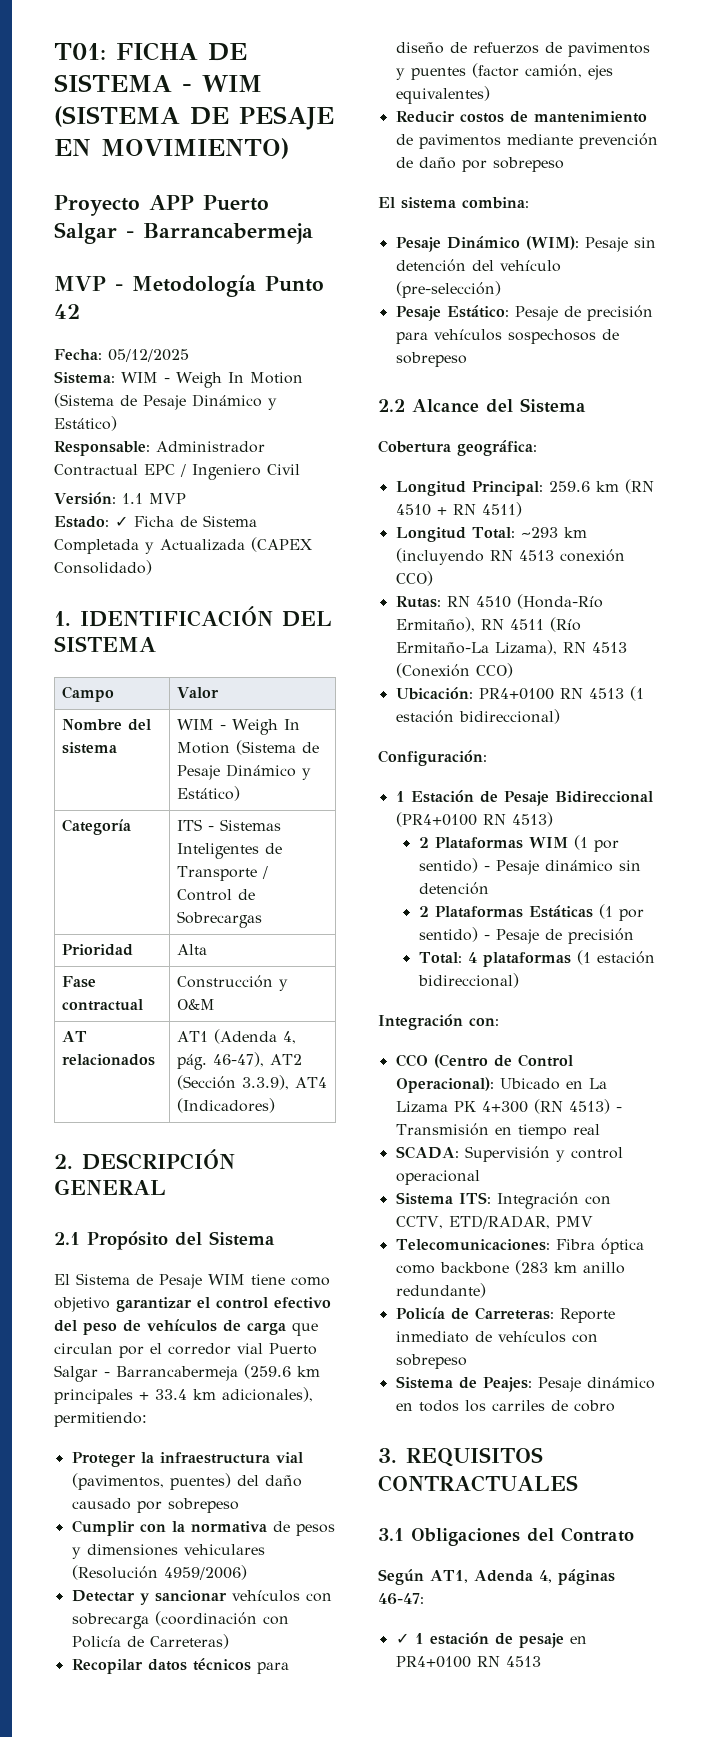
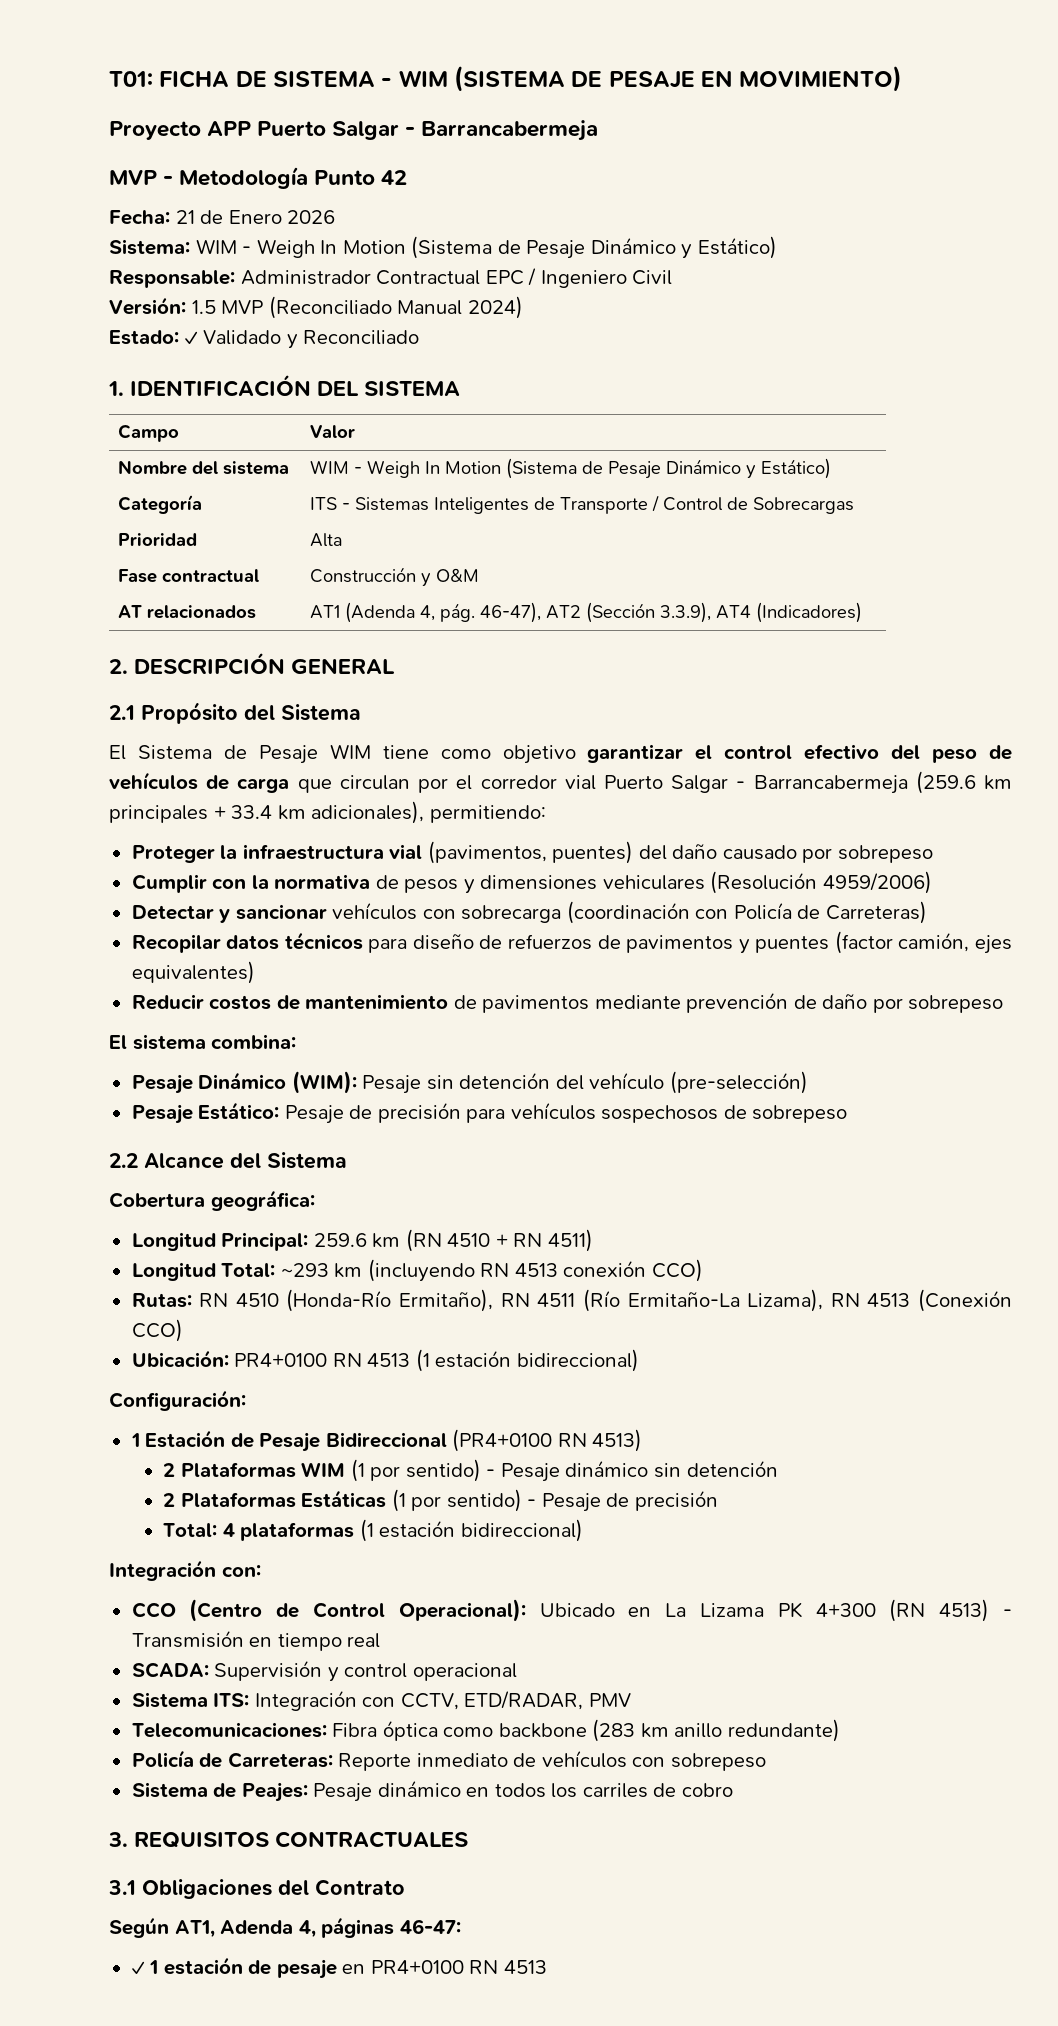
[108,349,189,362] 05/12/2025 -> [175,210,336,224] 21 de Enero 2026
[121,493,186,504] 1.1 MVP -> [191,296,523,319] 1.5 MVP (Reconciliado Manual 2024)
[134,515,257,527] [54,537,312,554] [54,560,152,575] Ficha de Sistema Completada y Actualizada (CAPEX Consolidado) -> [203,330,420,349] Validado y Reconciliado

